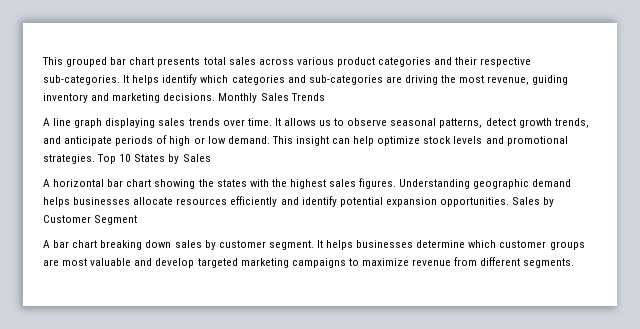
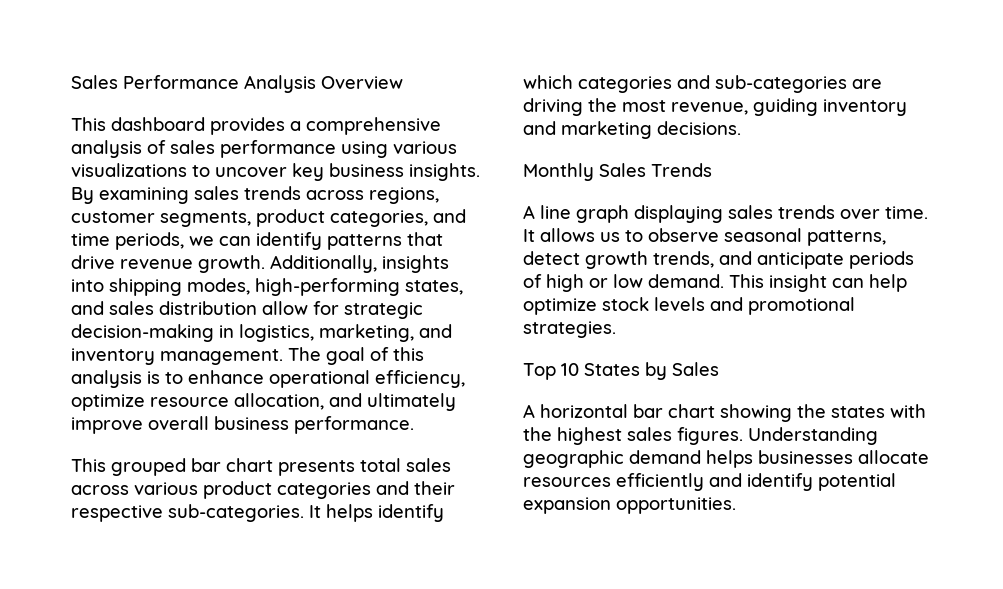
(42, 61) none -> [71,75,403,93] [71,117,441,135] [71,140,457,158] [71,163,480,181] [71,186,439,204] [71,209,466,227] [71,232,443,250] [71,255,449,273] [71,278,463,296] [71,301,423,319] [71,324,452,342] [71,347,424,365] [71,370,465,388] [71,393,456,411] [71,416,414,434] Sales Performance Analysis Overview // This dashboard provides a comprehensive analysis of sales performance using various visualizations to uncover key business insights. By examining sales trends across regions, customer segments, product categories, and time periods, we can identify patterns that drive revenue growth. Additionally, insights into shipping modes, high-performing states, and sales distribution allow for strategic decision-making in logistics, marketing, and inventory management. The goal of this analysis is to enhance operational efficiency, optimize resource allocation, and ultimately improve overall business performance. //
(216, 97) none -> (741, 128) //
(95, 159) none -> (616, 329) //
[512,197,555,207] [43,215,138,225] [43,240,585,250] [43,257,575,268] Sales by Customer Segment // A bar chart breaking down sales by customer segment. It helps businesses determine which customer groups are most valuable and develop targeted marketing campaigns to maximize revenue from different segments. -> (736, 505) none

